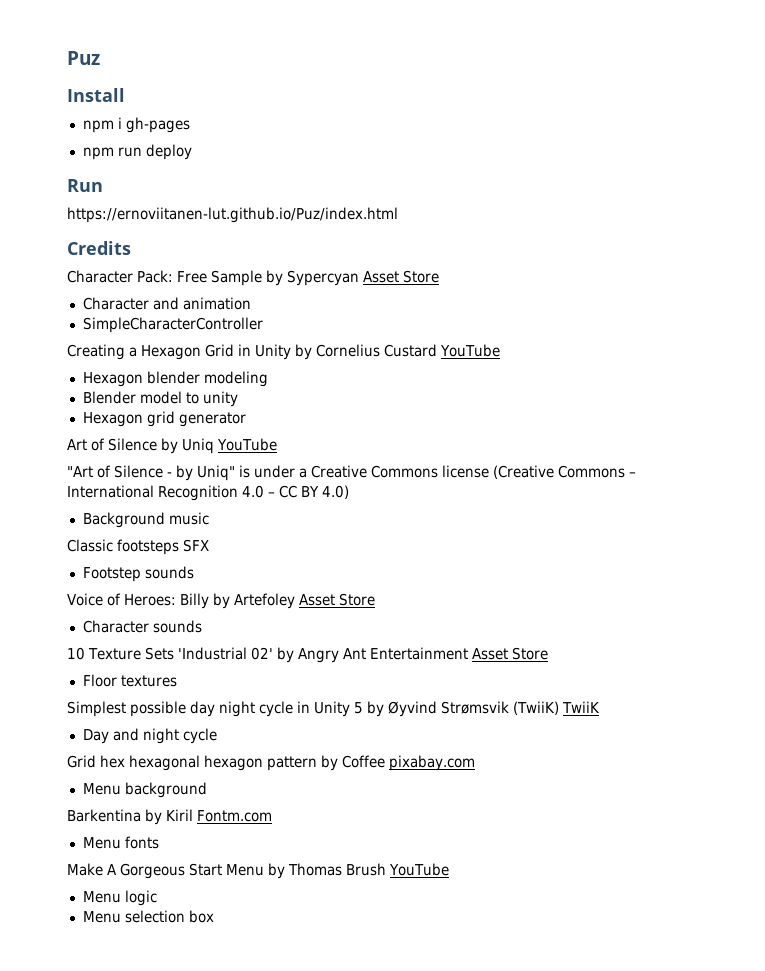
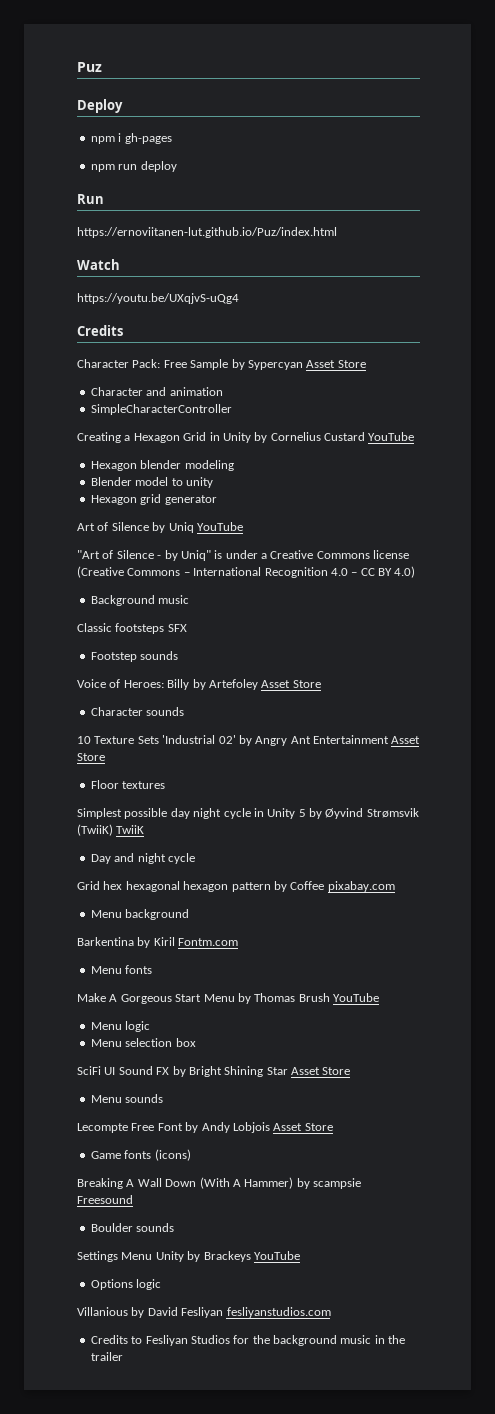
[67,88,125,102] Install -> [77,99,123,113] Deploy
(398, 215) none -> [77,259,120,270] [77,293,239,304] // Watch // https://youtu.be/UXqjvS-uQg4
(214, 916) none -> [77,1066,351,1077] [90,1094,164,1103] [77,1122,333,1133] [90,1149,191,1161] [77,1177,361,1189] [77,1195,133,1204] [90,1223,175,1232] [77,1251,300,1262] [90,1279,162,1290] [77,1307,331,1318] [90,1335,406,1346] [90,1352,123,1361] // SciFi UI Sound FX by Bright Shining Star Asset Store // Menu sounds // Lecompte Free Font by Andy Lobjois Asset Store // Game fonts (icons) // Breaking A Wall Down (With A Hammer) by scampsie Freesound // Boulder sounds // Settings Menu Unity by Brackeys YouTube // Options logic // Villanious by David Fesliyan fesliyanstudios.com // Credits to Fesliyan Studios for the background music in the trailer

